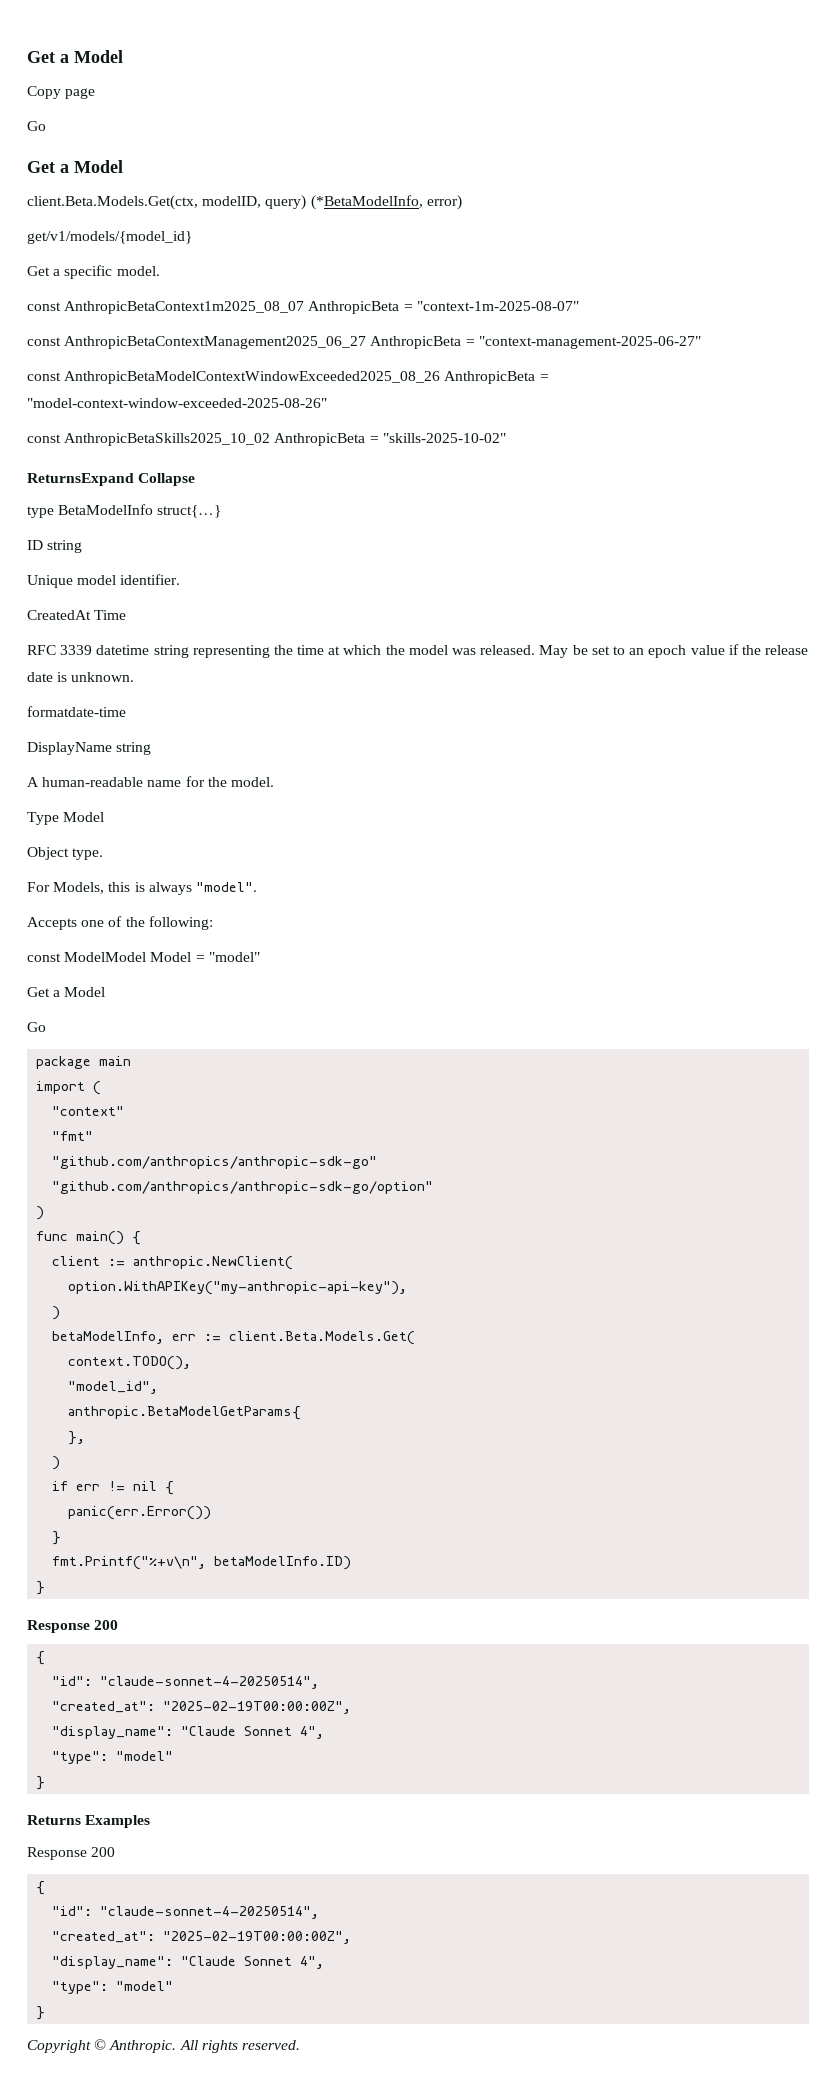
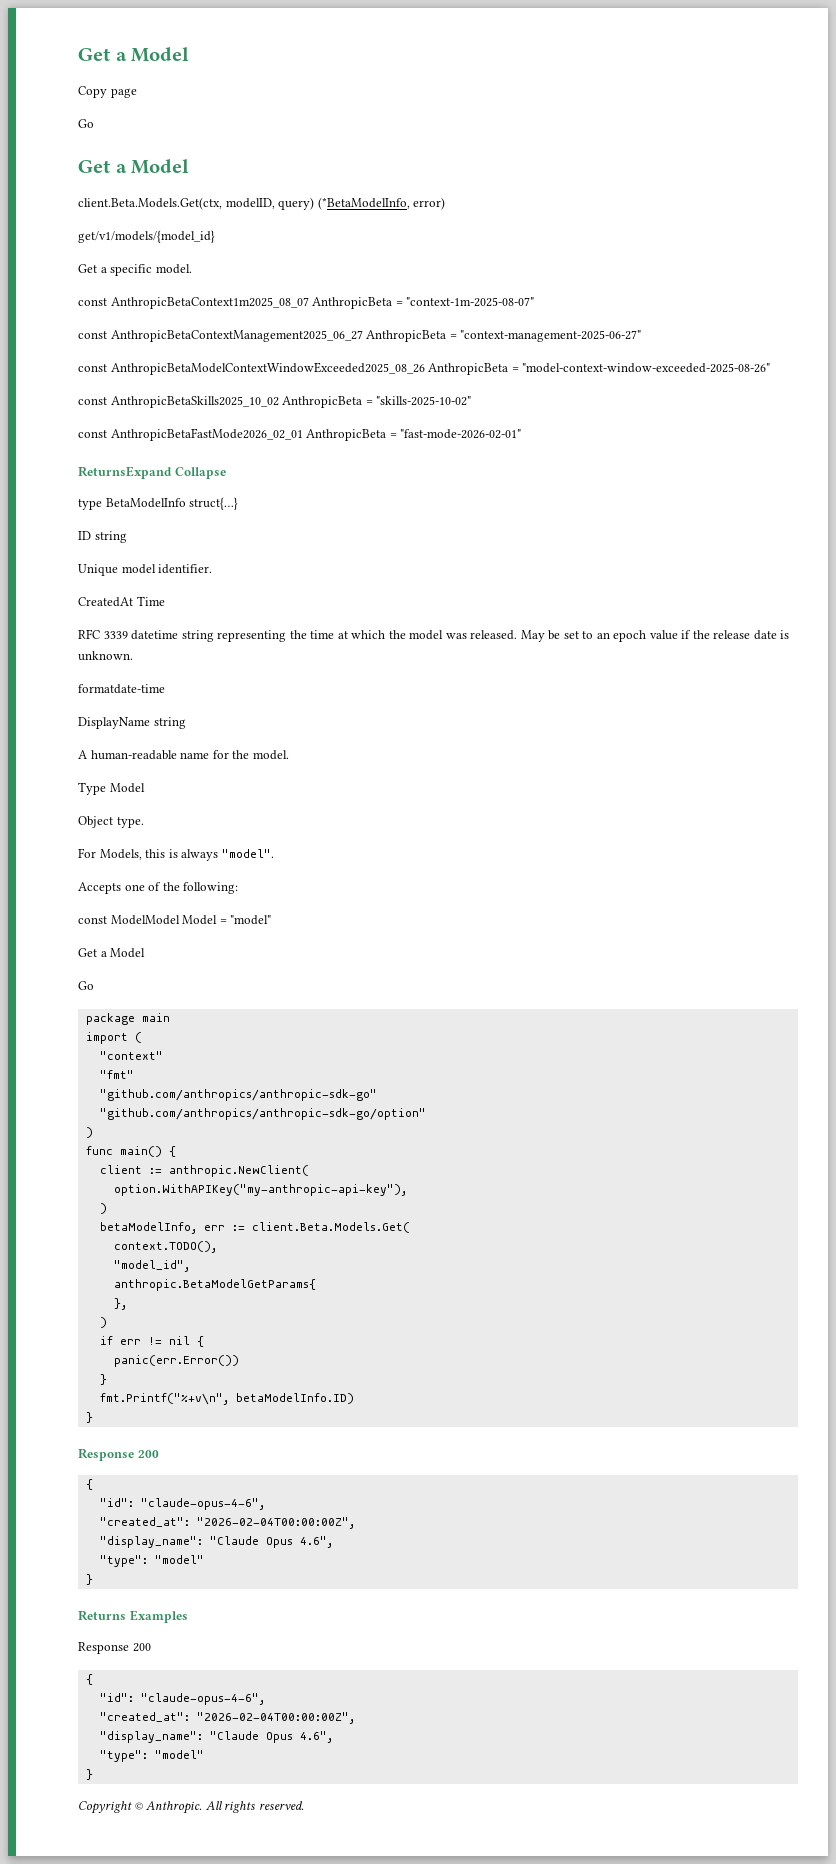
(506, 438) none -> [78,428,522,441] // const AnthropicBetaFastMode2026_02_01 AnthropicBeta = "fast-mode-2026-02-01"
[100,1676,320,1689] [52,1701,352,1714] [52,1726,325,1739] "claude-sonnet-4-20250514", // "created_at": "2025-02-19T00:00:00Z", // "display_name": "Claude Sonnet 4", -> [140,1498,265,1510] [99,1517,355,1529] [99,1536,333,1548] "claude-opus-4-6", // "created_at": "2026-02-04T00:00:00Z", // "display_name": "Claude Opus 4.6",
[100,1906,320,1919] [52,1931,352,1944] [52,1956,325,1969] "claude-sonnet-4-20250514", // "created_at": "2025-02-19T00:00:00Z", // "display_name": "Claude Sonnet 4", -> [140,1693,265,1705] [99,1712,355,1724] [99,1731,333,1743] "claude-opus-4-6", // "created_at": "2026-02-04T00:00:00Z", // "display_name": "Claude Opus 4.6",

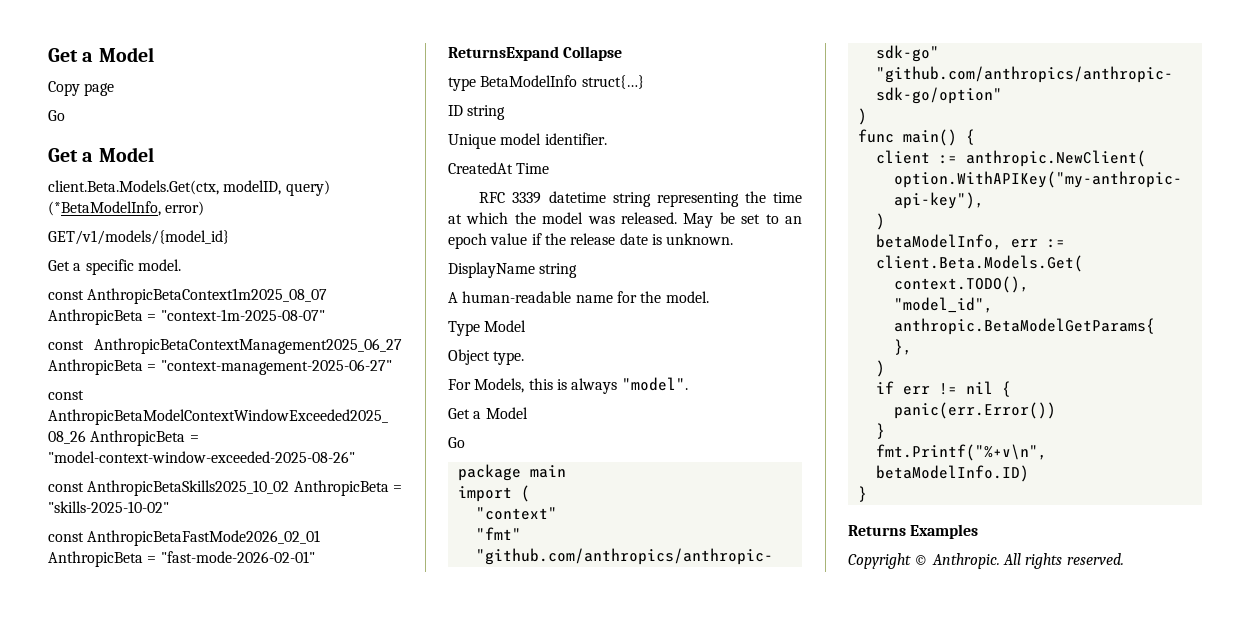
[78,230,215,243] get/v1/models/{model_id} -> [48,230,229,245] GET/v1/models/{model_id}
[78,684,165,694] // formatdate-time -> (734, 239) none
[78,882,239,894] [78,915,272,925] // Accepts one of the following: // const ModelModel Model = "model" -> (688, 384) none
[78,1448,159,1461] [85,1479,93,1490] [99,1498,265,1510] [99,1517,355,1529] [99,1536,333,1548] [99,1555,204,1567] [85,1574,93,1585] [78,1610,188,1623] [78,1642,151,1654] [85,1674,93,1685] [99,1693,265,1705] [99,1712,355,1724] [99,1731,333,1743] [99,1750,204,1762] [85,1769,93,1780] Response 200 // { // "id": "claude-opus-4-6", // "created_at": "2026-02-04T00:00:00Z", // "display_name": "Claude Opus 4.6", // "type": "model" // } // Returns Examples // Response 200 // { // "id": "claude-opus-4-6", // "created_at": "2026-02-04T00:00:00Z", // "display_name": "Claude Opus 4.6", // "type": "model" // } -> [848,524,979,539] Returns Examples

